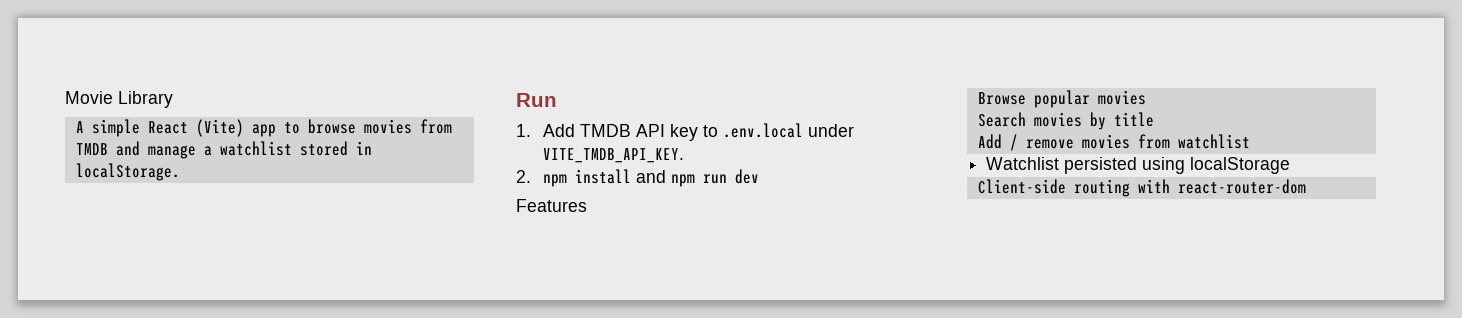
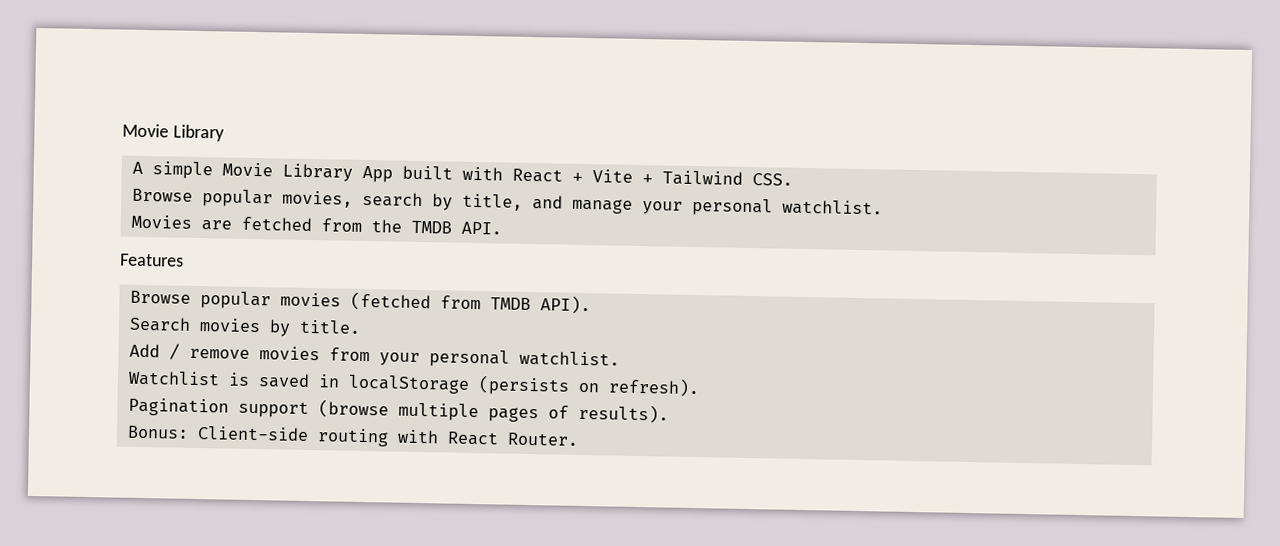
[147,119,452,137] [75,141,372,159] [75,163,180,181] [516,93,557,107] [516,123,854,141] [542,148,684,163] [516,169,759,187] React (Vite) app to browse movies from TMDB and manage a watchlist stored in localStorage. // Run // 1. Add TMDB API key to .env.local under VITE_TMDB_API_KEY. // 2. npm install and npm run dev -> [221,162,793,186] [131,188,883,217] [130,214,502,235] Movie Library App built with React + Vite + Tailwind CSS. // Browse popular movies, search by title, and manage your personal watchlist. // Movies are fetched from the TMDB API.
(1146, 97) none -> [349,291,591,315] (fetched from TMDB API).
[1113,112,1154,127] title -> [298,319,361,334] title.
[1177,134,1250,149] [986,157,1291,174] watchlist // Watchlist persisted using localStorage // -> [378,349,620,368] [127,370,700,398] [127,397,669,424] [126,425,189,439] your personal watchlist. // Watchlist is saved in localStorage (persists on refresh). // Pagination support (browse multiple pages of results). // Bonus:
[1177,179,1306,194] react-router-dom -> [446,431,579,446] React Router.

